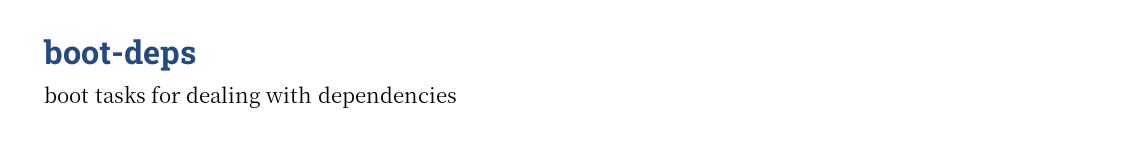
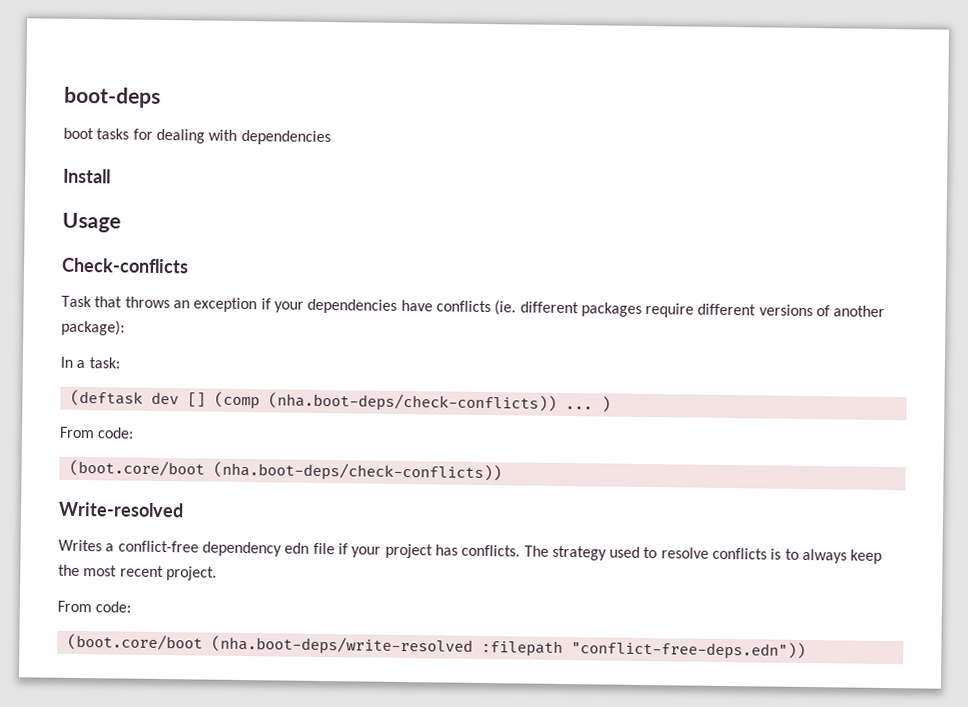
(457, 97) none -> [63,168,111,184] [62,212,121,233] [61,257,189,274] [61,295,886,318] [61,319,125,336] [60,356,120,369] [69,389,611,413] [59,426,135,439] [68,459,502,483] [58,501,184,518] [58,539,883,564] [58,564,217,581] [57,600,132,613] [66,633,806,661] // Install // Usage // Check-conflicts // Task that throws an exception if your dependencies have conflicts (ie. different packages require different versions of another package): // In a task: // (deftask dev [] (comp (nha.boot-deps/check-conflicts)) ... ) // From code: // (boot.core/boot (nha.boot-deps/check-conflicts)) // Write-resolved // Writes a conflict-free dependency edn file if your project has conflicts. The strategy used to resolve conflicts is to always keep the most recent project. // From code: // (boot.core/boot (nha.boot-deps/write-resolved :filepath "conflict-free-deps.edn"))

